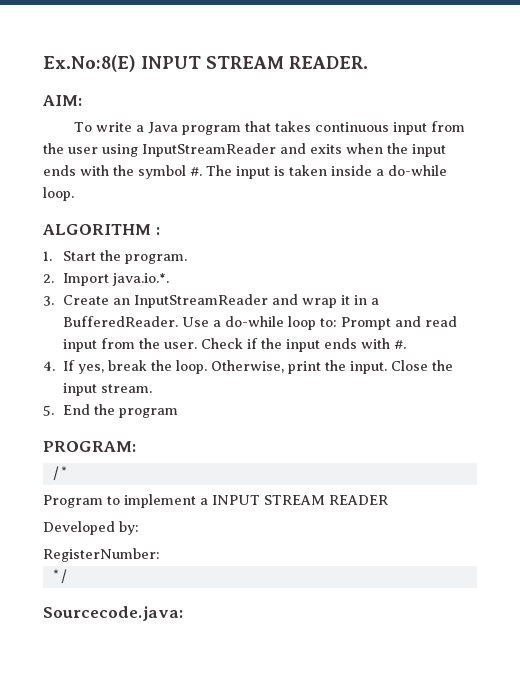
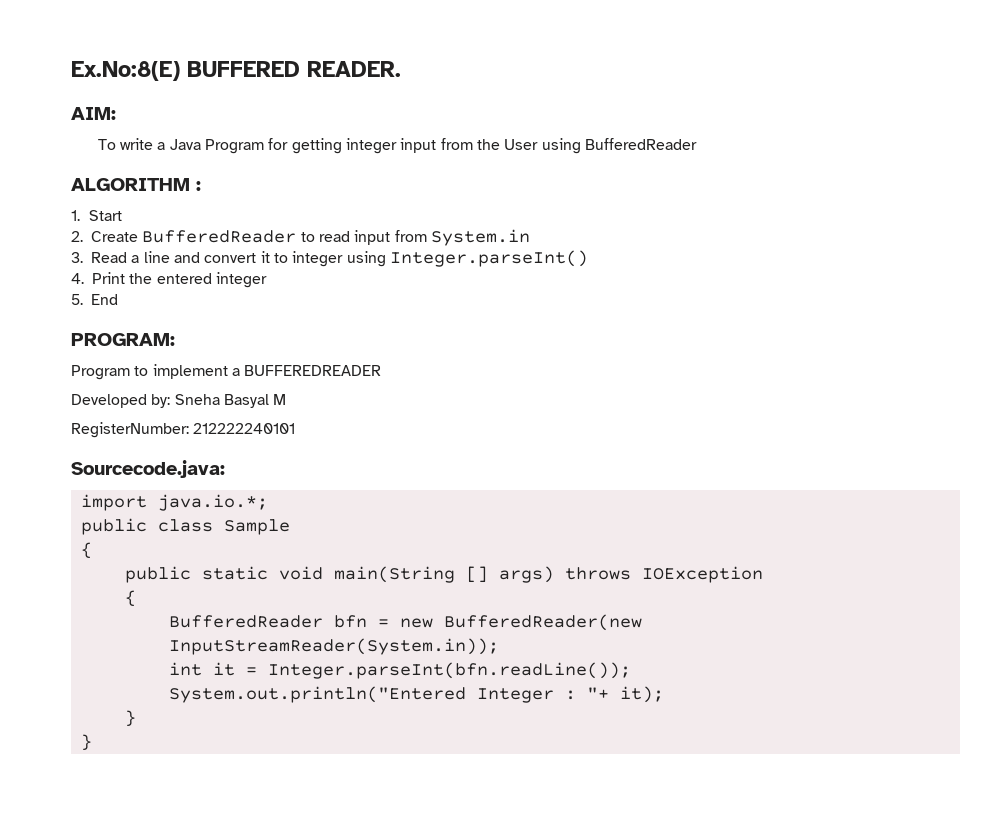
[141,56,284,69] INPUT STREAM -> [187,61,300,77] BUFFERED
[182,121,466,135] [43,143,446,157] [43,165,447,179] [43,187,74,201] [42,224,160,235] [43,250,187,264] [43,273,169,286] [43,294,379,308] [62,316,457,330] [62,338,406,352] [43,360,453,374] [62,383,152,396] program that takes continuous input from the user using InputStreamReader and exits when the input ends with the symbol #. The input is taken inside a do-while loop. // ALGORITHM : // 1. Start the program. // 2. Import java.io.*. // 3. Create an InputStreamReader and wrap it in a BufferedReader. Use a do-while loop to: Prompt and read input from the user. Check if the input ends with #. // 4. If yes, break the loop. Otherwise, print the input. Close the input stream. -> [205,138,697,154] [71,178,201,191] [71,210,122,221] [71,229,530,246] [71,250,588,267] [71,272,267,288] Program for getting integer input from the User using BufferedReader // ALGORITHM : // 1. Start // 2. Create BufferedReader to read input from System.in // 3. Read a line and convert it to integer using Integer.parseInt() // 4. Print the entered integer
[93,404,178,418] the program -> (118, 299) none
[51,466,68,481] // /* -> (175, 339) none
[212,495,388,505] INPUT STREAM READER -> [244,365,382,376] BUFFEREDREADER
(139, 528) none -> [174,394,287,408] Sneha Basyal M
[51,569,68,584] // */ -> [193,423,296,434] 212222240101
(183, 613) none -> [80,494,268,511] [80,518,290,535] [80,542,92,559] [124,566,763,583] [124,590,136,607] [168,614,642,631] [168,638,499,655] [168,662,631,679] [168,686,664,703] [124,710,136,727] [80,734,92,751] // import java.io.*; // public class Sample // { // public static void main(String [] args) throws IOException // { // BufferedReader bfn = new BufferedReader(new InputStreamReader(System.in)); // int it = Integer.parseInt(bfn.readLine()); // System.out.println("Entered Integer : "+ it); // } // }

